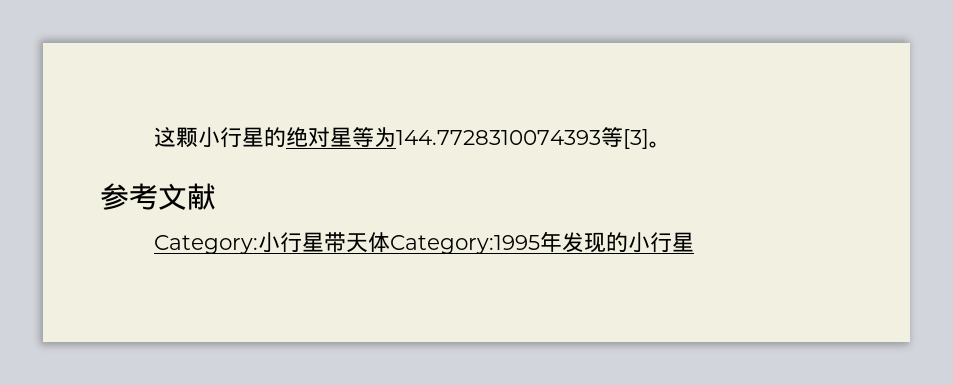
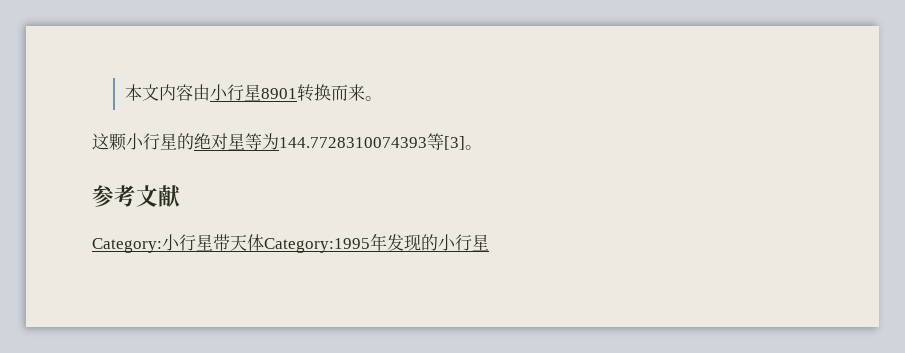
(153, 137) none -> [124,84,382,102] 本文内容由小行星8901转换而来。 //

